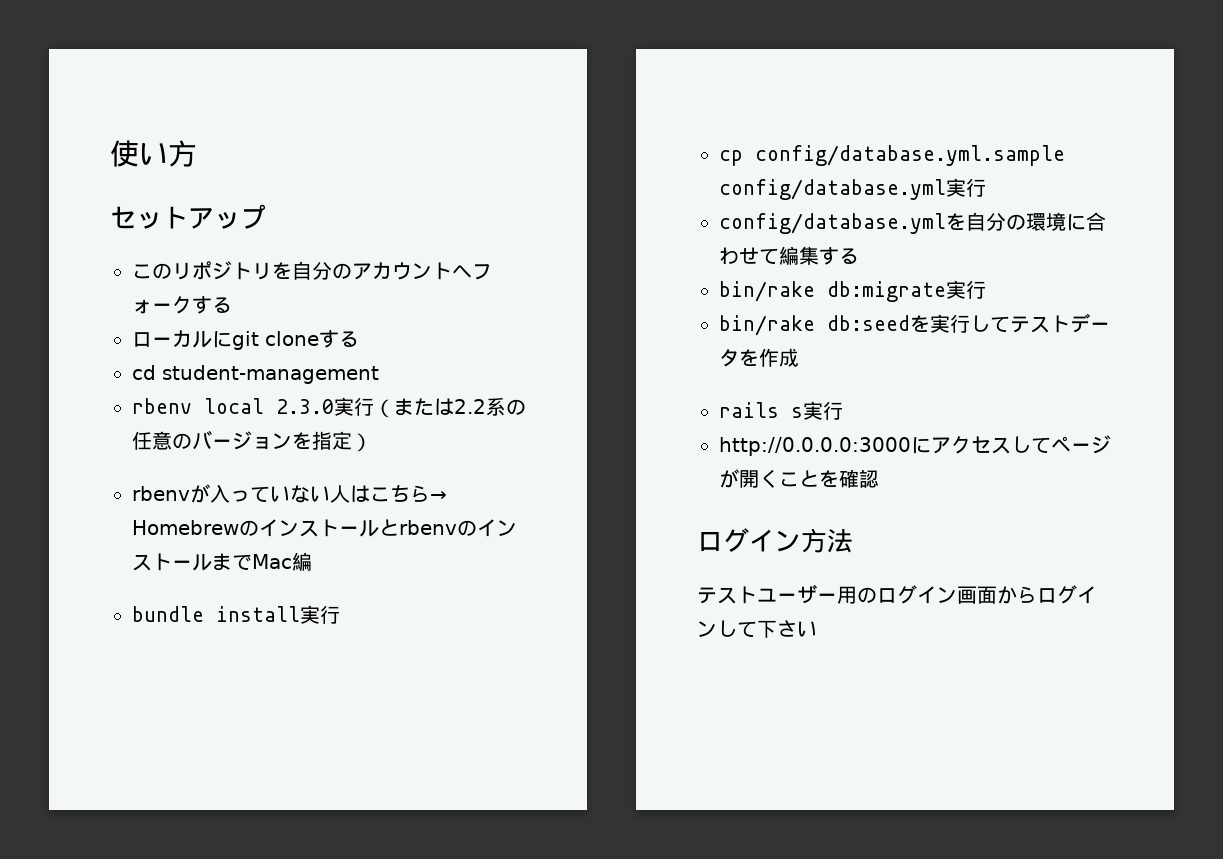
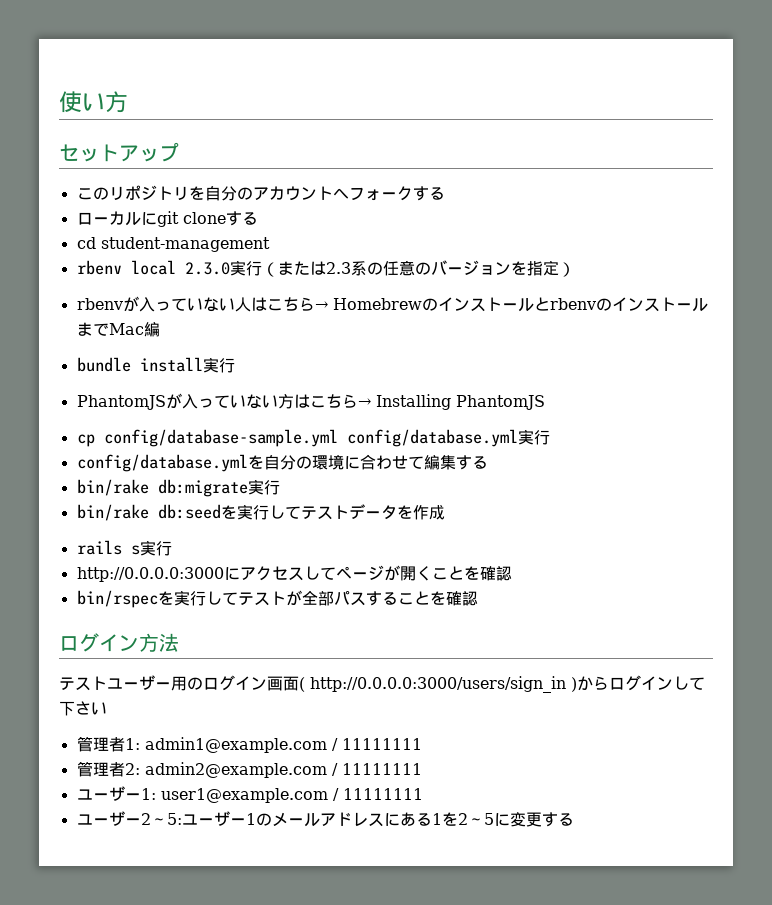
[454,399,486,414] 2.2 -> [325,262,351,274] 2.3
(340, 614) none -> [76,393,545,410] // PhantomJSが入っていない方はこちら→ Installing PhantomJS
[755,145,1065,166] config/database.yml.sample -> [103,429,338,447] config/database-sample.yml
(879, 478) none -> [76,590,478,608] // bin/rspecを実行してテストが全部パスすることを確認
(997, 595) none -> [299,676,577,693] ( http://0.0.0.0:3000/users/sign_in )
(817, 629) none -> [76,736,422,753] [76,761,422,778] [76,786,423,803] [76,811,574,827] // 管理者1: admin1@example.com / 11111111 // 管理者2: admin2@example.com / 11111111 // ユーザー1: user1@example.com / 11111111 // ユーザー2～5:ユーザー1のメールアドレスにある1を2～5に変更する

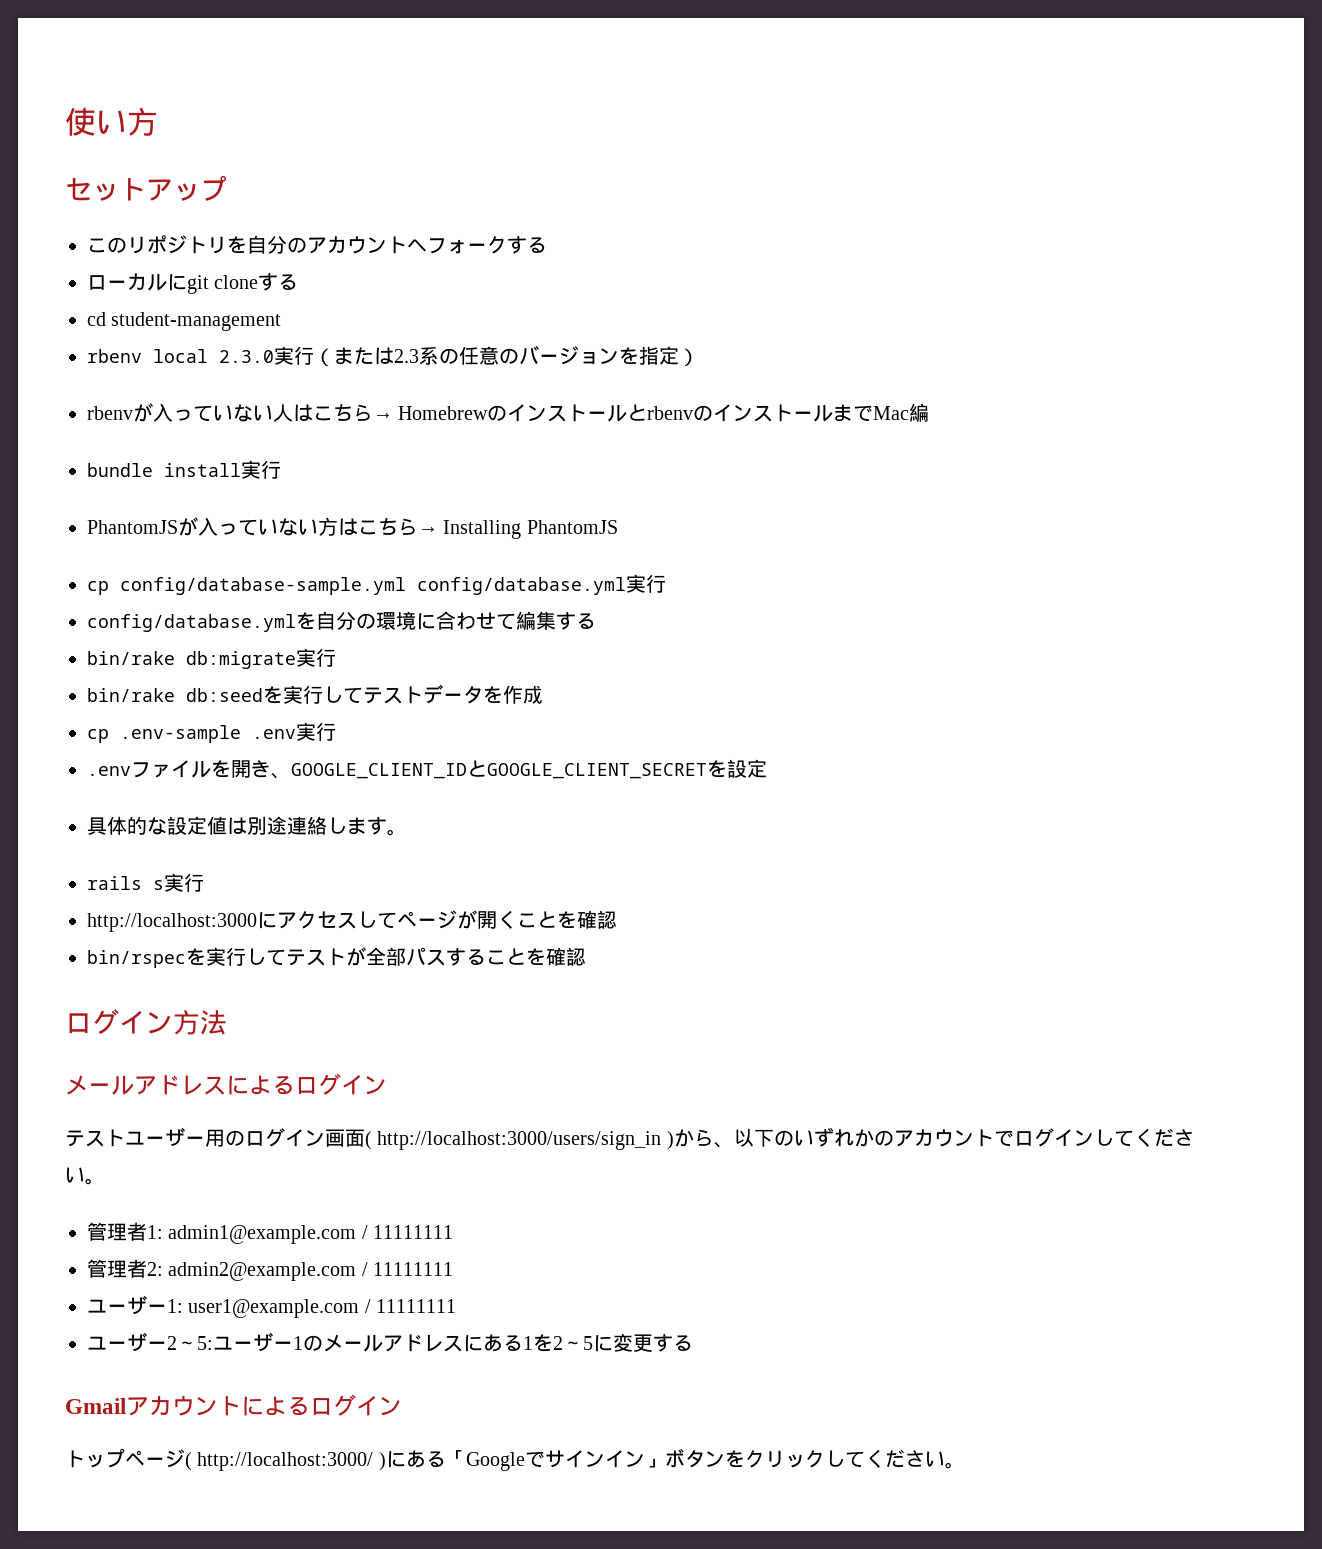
(445, 512) none -> [87,722,336,743] [87,759,767,779] [87,816,407,836] // cp .env-sample .env実行 // .envファイルを開き、GOOGLE_CLIENT_IDとGOOGLE_CLIENT_SECRETを設定 // 具体的な設定値は別途連絡します。
[76,567,224,582] http://0.0.0.0:3000 -> [87,913,257,932] http://localhost:3000
(179, 642) none -> [65,1073,387,1095] // メールアドレスによるログイン
[310,676,566,693] http://0.0.0.0:3000/users/sign_in -> [377,1131,662,1150] http://localhost:3000/users/sign_in
(609, 683) none -> [713,1127,1014,1148] 、以下のいずれかのアカウントで
[59,701,107,716] 下さい -> [1133,1128,1194,1147] [65,1167,105,1185] ください。
(574, 819) none -> [65,1394,402,1416] [65,1448,965,1471] // Gmailアカウントによるログイン // トップページ( http://localhost:3000/ )にある「Googleでサインイン」ボタンをクリックしてください。

